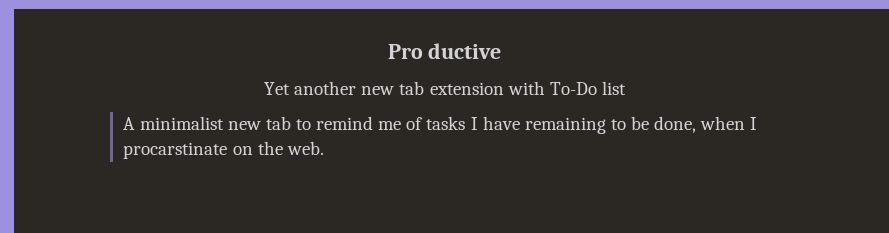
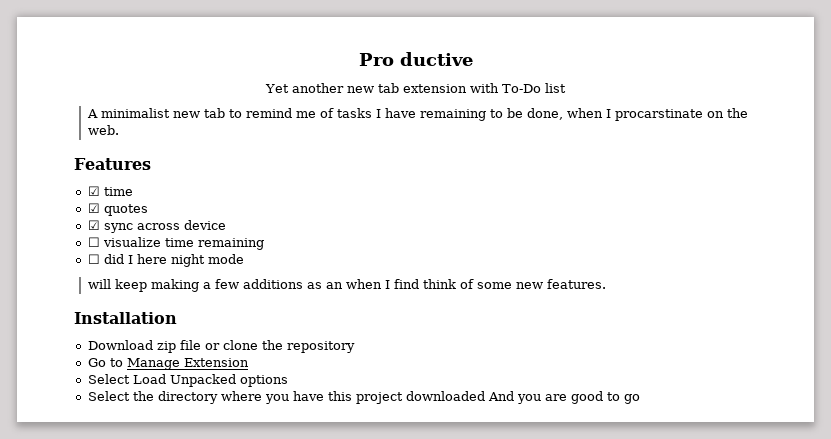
(324, 148) none -> [74,158,151,170] [87,186,133,196] [87,203,148,216] [87,220,226,233] [87,237,264,250] [87,254,244,267] [87,279,606,292] [74,312,177,324] [87,340,355,353] [87,358,249,370] [87,374,288,387] [87,391,640,404] // Features // ☑ time // ☑ quotes // ☑ sync across device // ☐ visualize time remaining // ☐ did I here night mode // will keep making a few additions as an when I find think of some new features. // Installation // Download zip file or clone the repository // Go to Manage Extension // Select Load Unpacked options // Select the directory where you have this project downloaded And you are good to go

